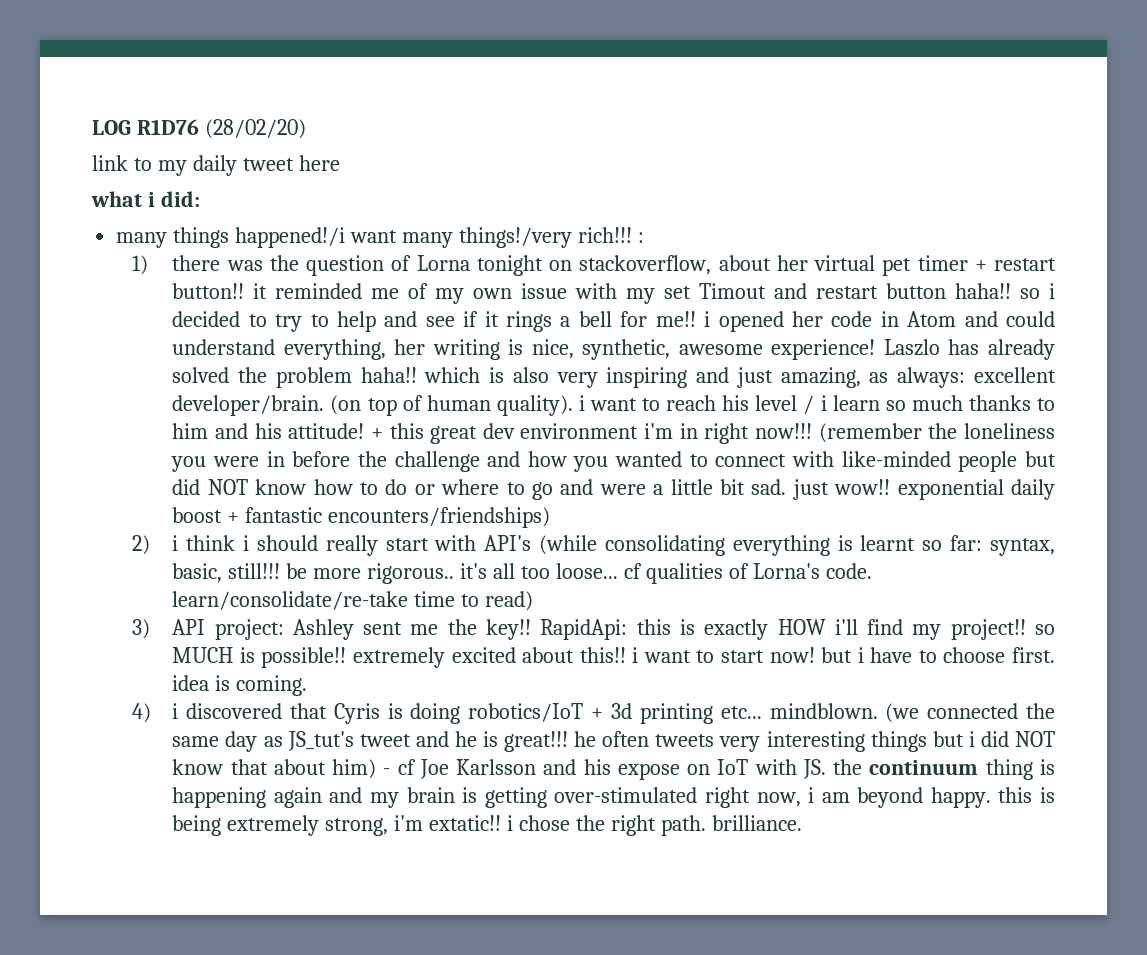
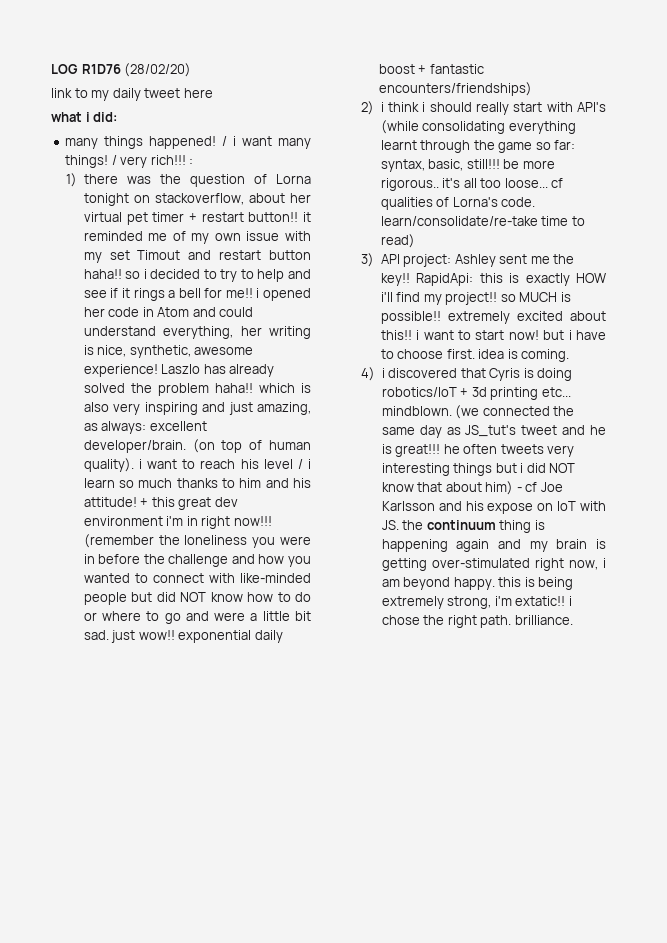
[235,227,572,248] happened!/i want many things!/very -> [149,136,311,149] [65,155,148,168] happened! / i want many things! / very
[837,535,916,551] is learnt -> [380,140,533,153] learnt through the game

